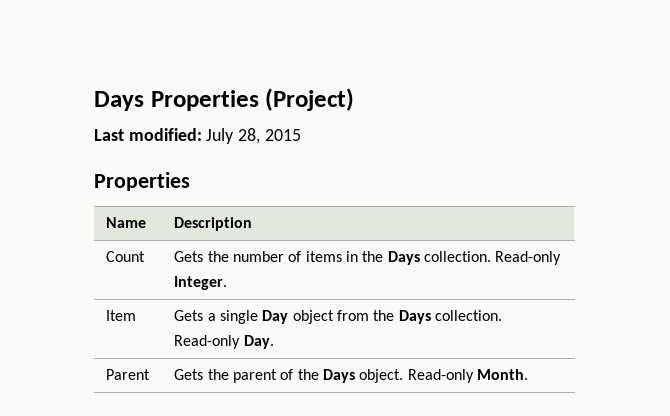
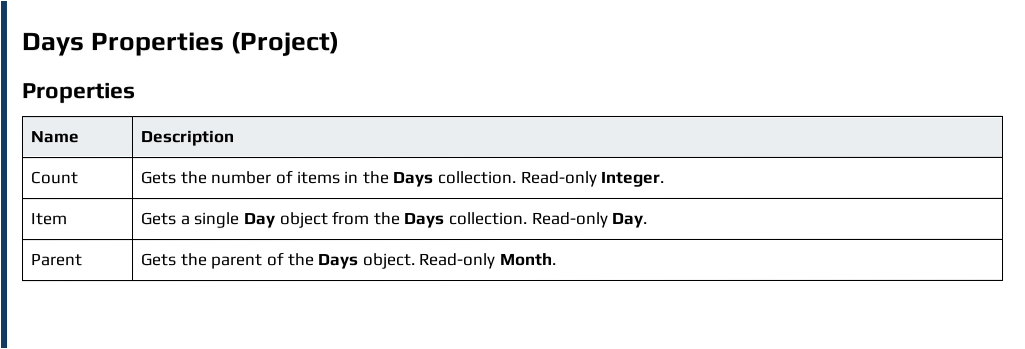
[94,128,301,144] // Last modified: July 28, 2015 -> (340, 44) none

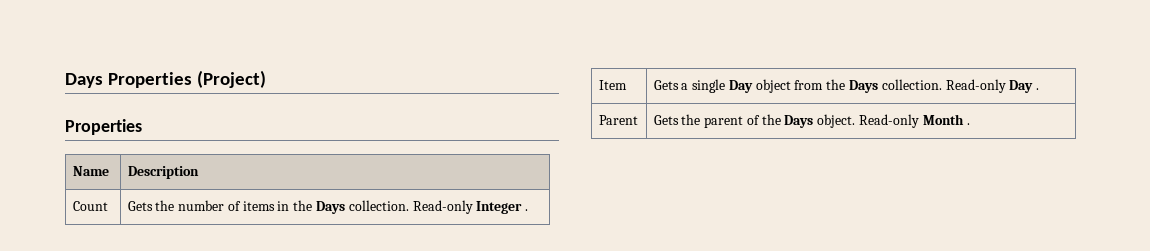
[600,170,666,187] Integer. -> [476,201,529,214] Integer .
[612,211,649,228] Day. -> [1009,80,1040,93] Day .
[499,252,557,267] Month. -> [922,114,970,125] Month .

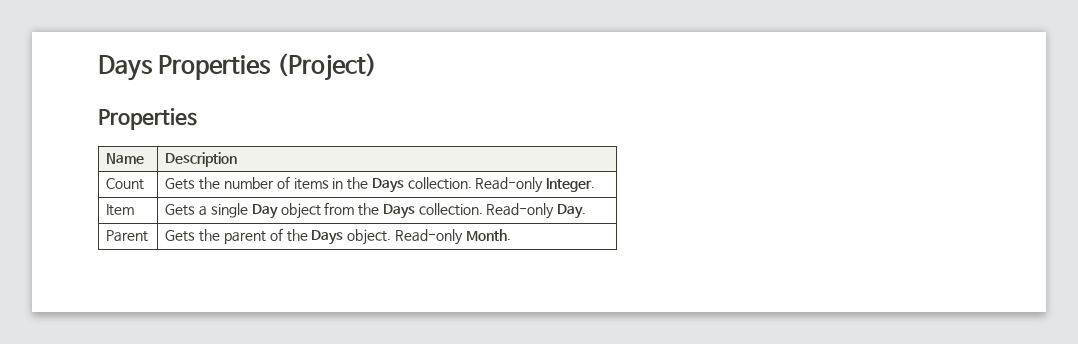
[476,201,529,214] Integer . -> [546,178,596,192] Integer.
[1009,80,1040,93] Day . -> [557,204,587,219] Day.
[922,114,970,125] Month . -> [465,229,511,241] Month.

